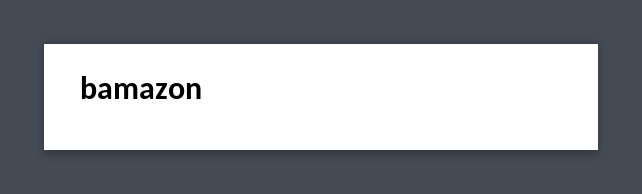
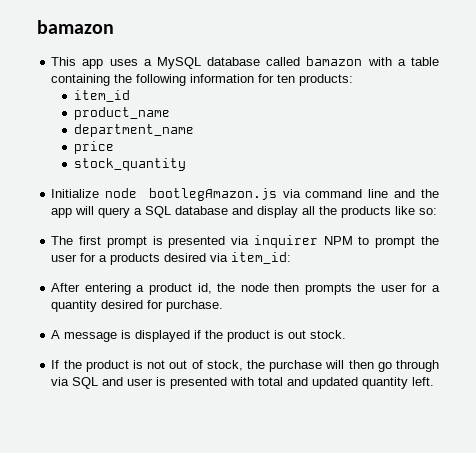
[80,76,202,99] bamazon -> [37,20,114,34] [51,56,440,69] [51,74,354,86] [73,90,130,102] [73,107,170,120] [73,124,194,137] [73,141,114,154] [73,158,186,171] [51,188,439,201] [51,206,438,218] [51,235,439,248] [51,252,292,265] [51,283,441,295] [51,300,224,312] [51,330,347,342] [51,360,439,372] [51,377,435,389] bamazon // This app uses a MySQL database called bamazon with a table containing the following information for ten products: // item_id // product_name // department_name // price // stock_quantity // Initialize node bootlegAmazon.js via command line and the app will query a SQL database and display all the products like so: // The first prompt is presented via inquirer NPM to prompt the user for a products desired via item_id: // After entering a product id, the node then prompts the user for a quantity desired for purchase. // A message is displayed if the product is out stock. // If the product is not out of stock, the purchase will then go through via SQL and user is presented with total and updated quantity left.

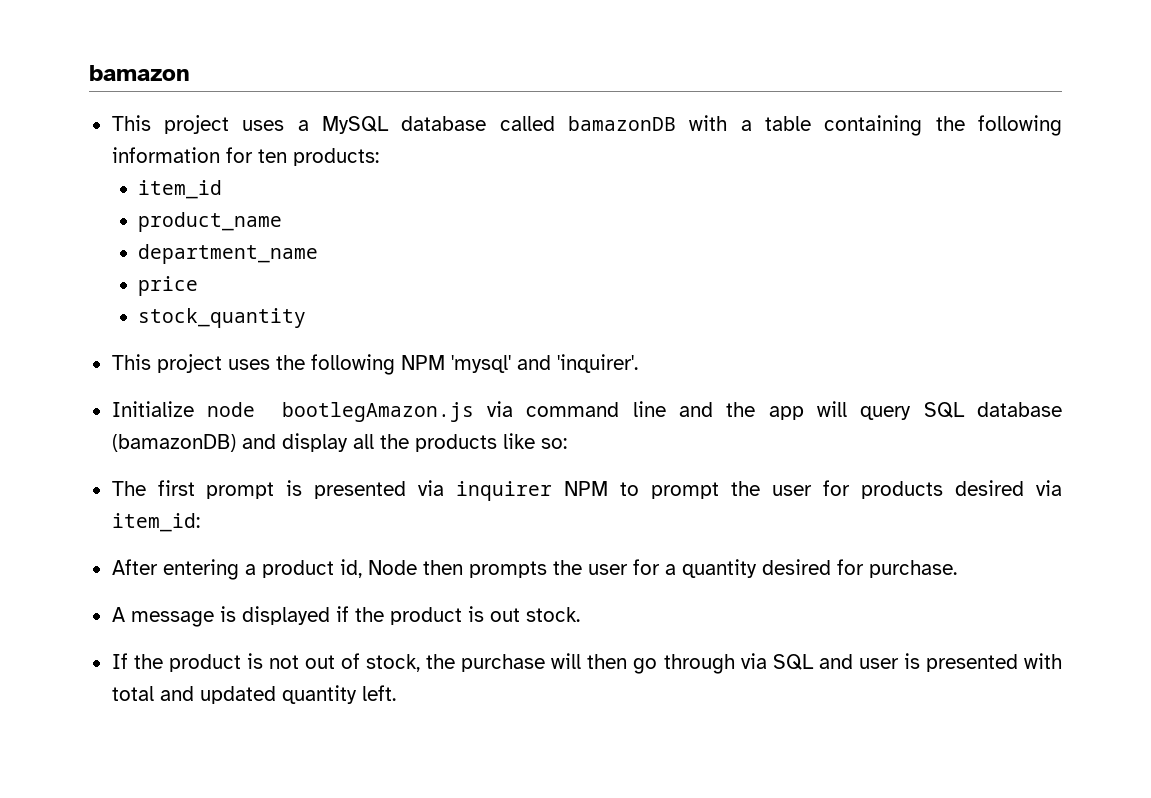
[82,59,104,69] app -> [163,115,229,134] project
[306,56,363,66] bamazon -> [567,116,676,131] bamazonDB
(186, 164) none -> [111,354,638,375] // This project uses the following NPM 'mysql' and 'inquirer'.
[134,208,143,215] a -> (912, 413) none
(229, 210) none -> [111,434,236,452] (bamazonDB)
[99,255,108,262] a -> (851, 488) none
[217,283,269,292] the node -> [367,560,417,575] Node

